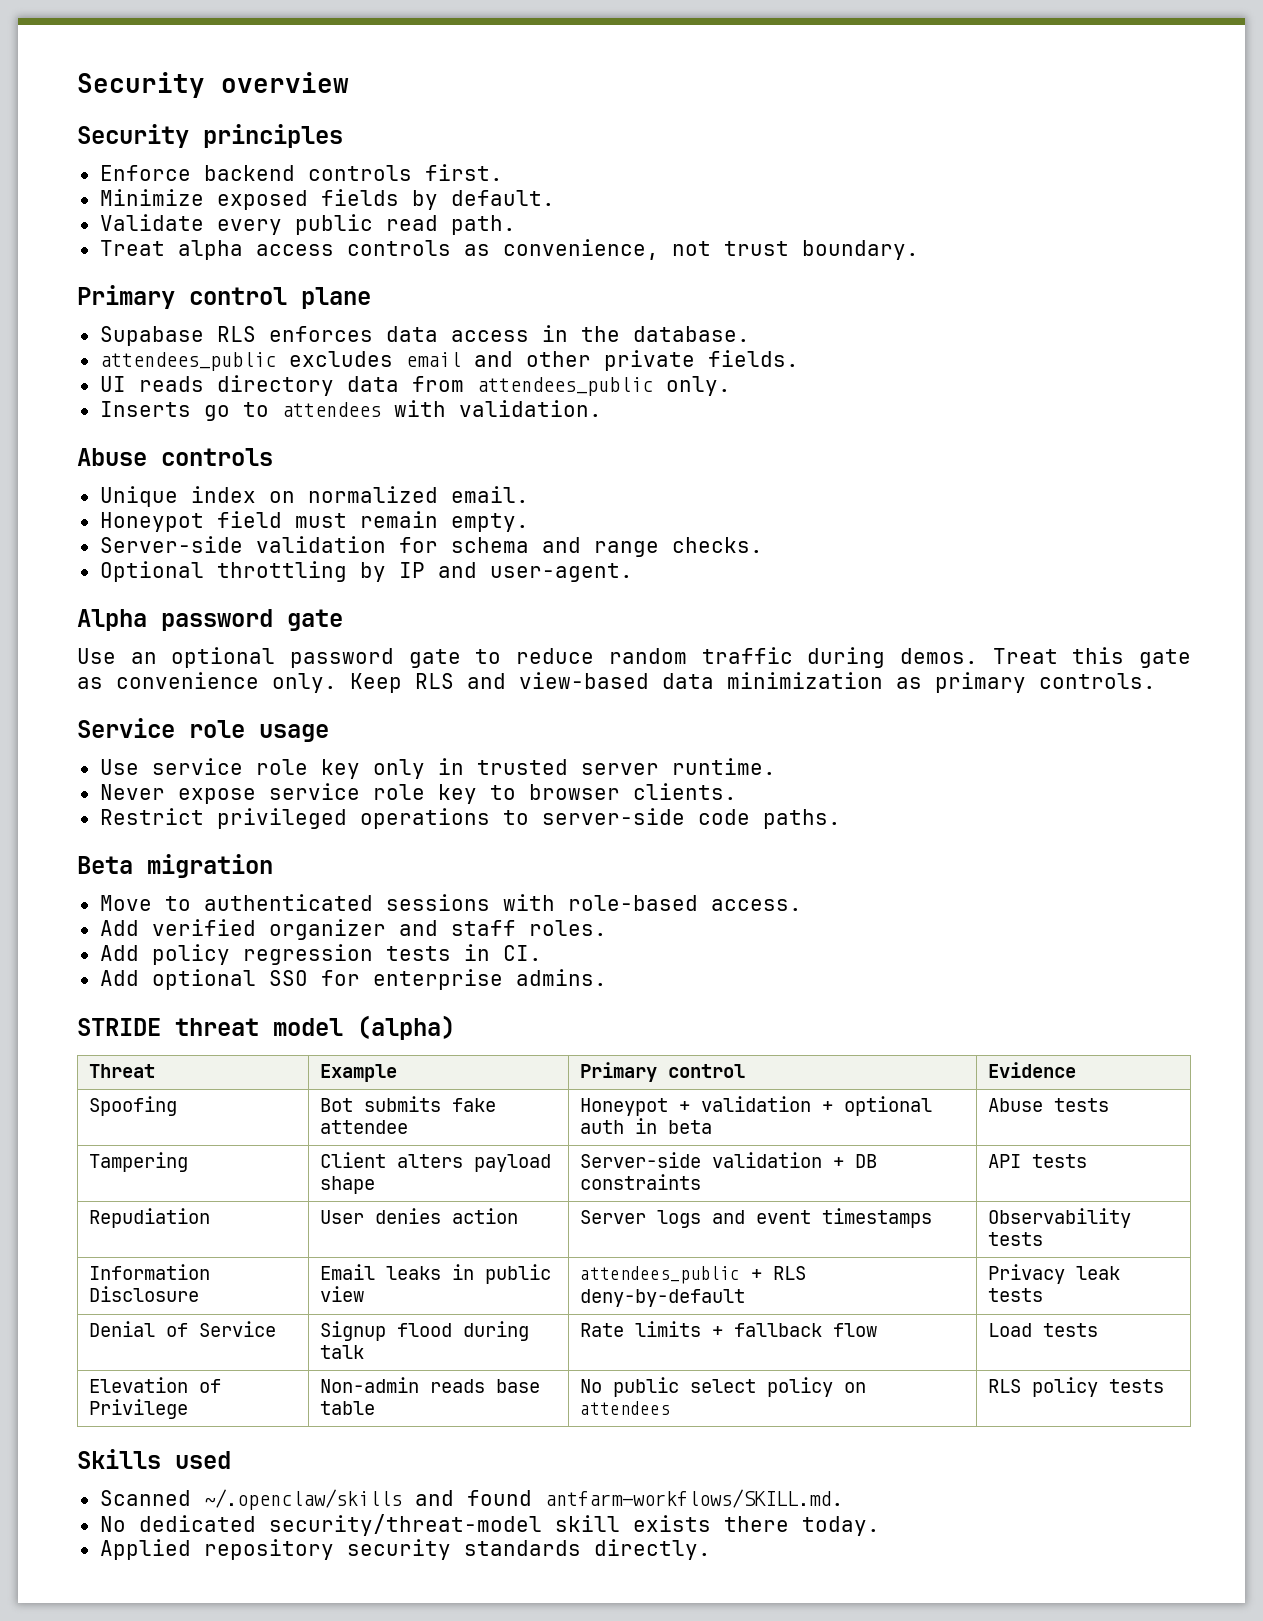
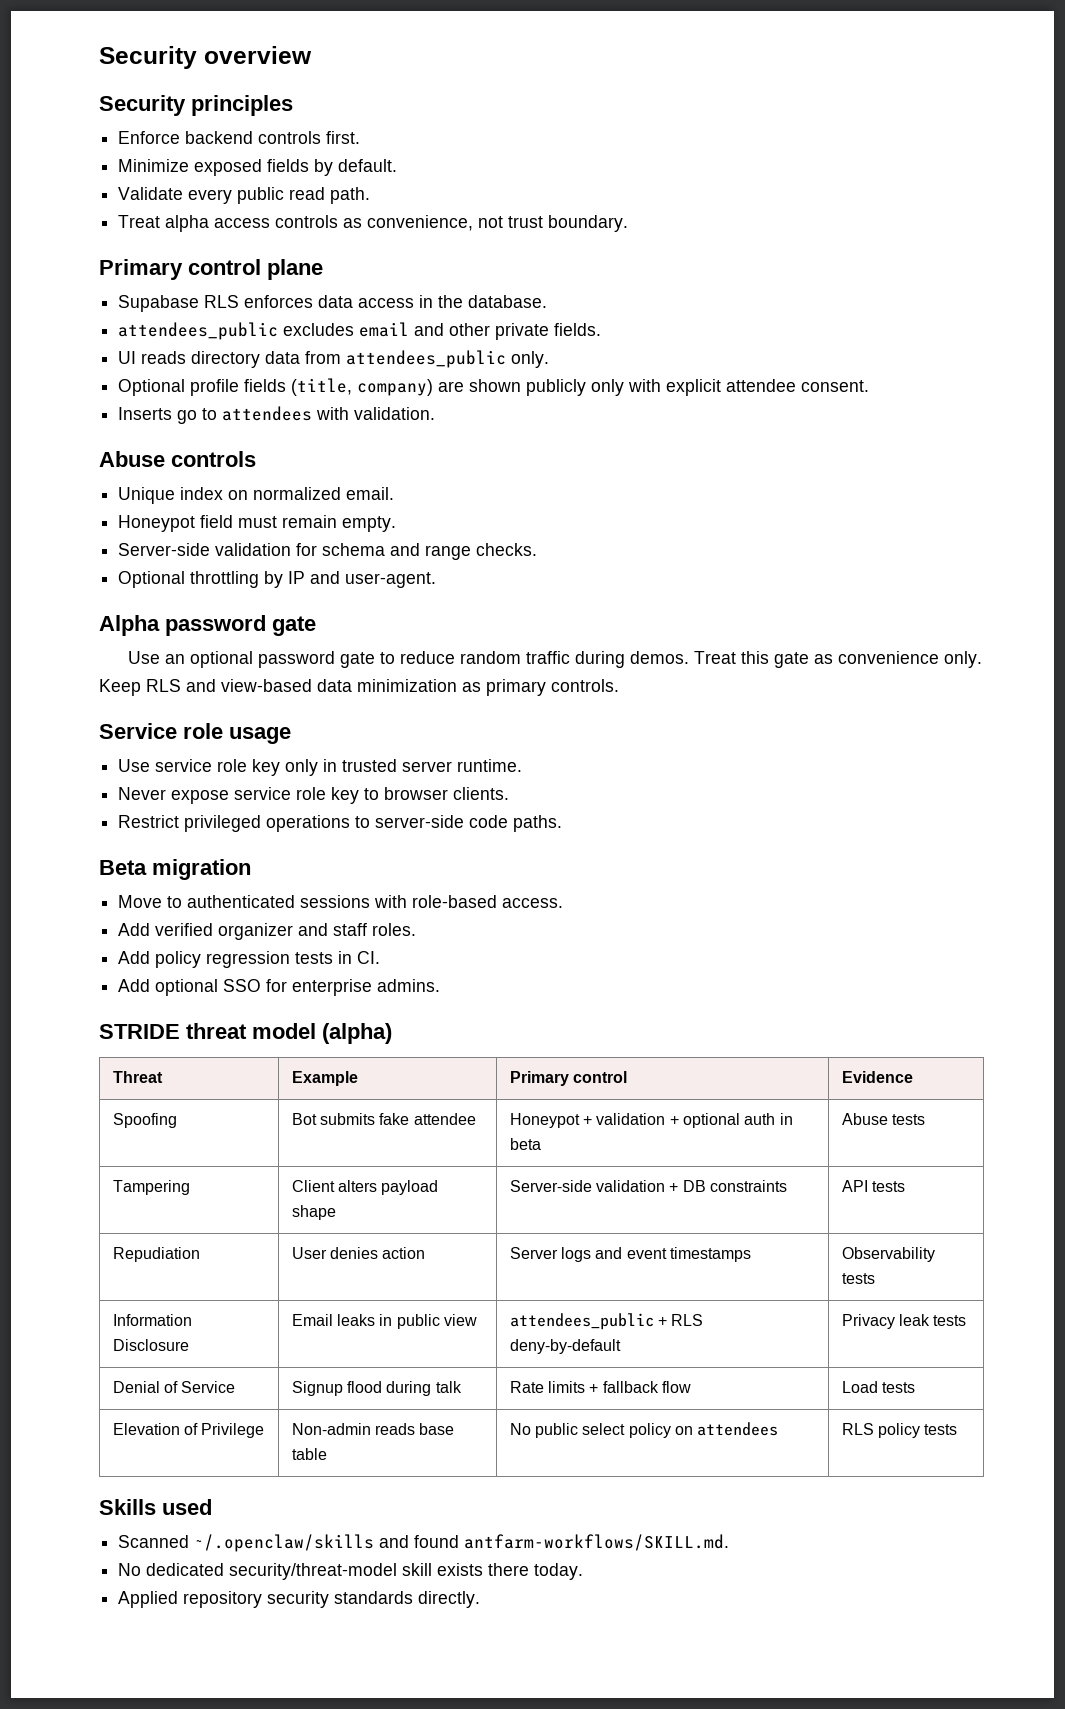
(731, 386) none -> [118,378,870,396] // Optional profile fields (title, company) are shown publicly only with explicit attendee consent.

